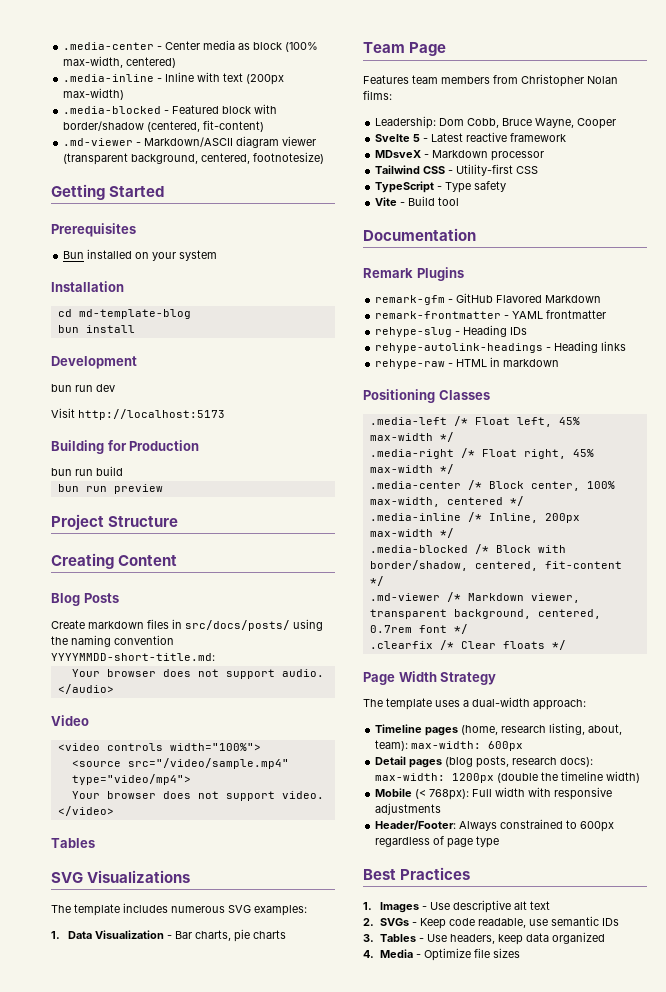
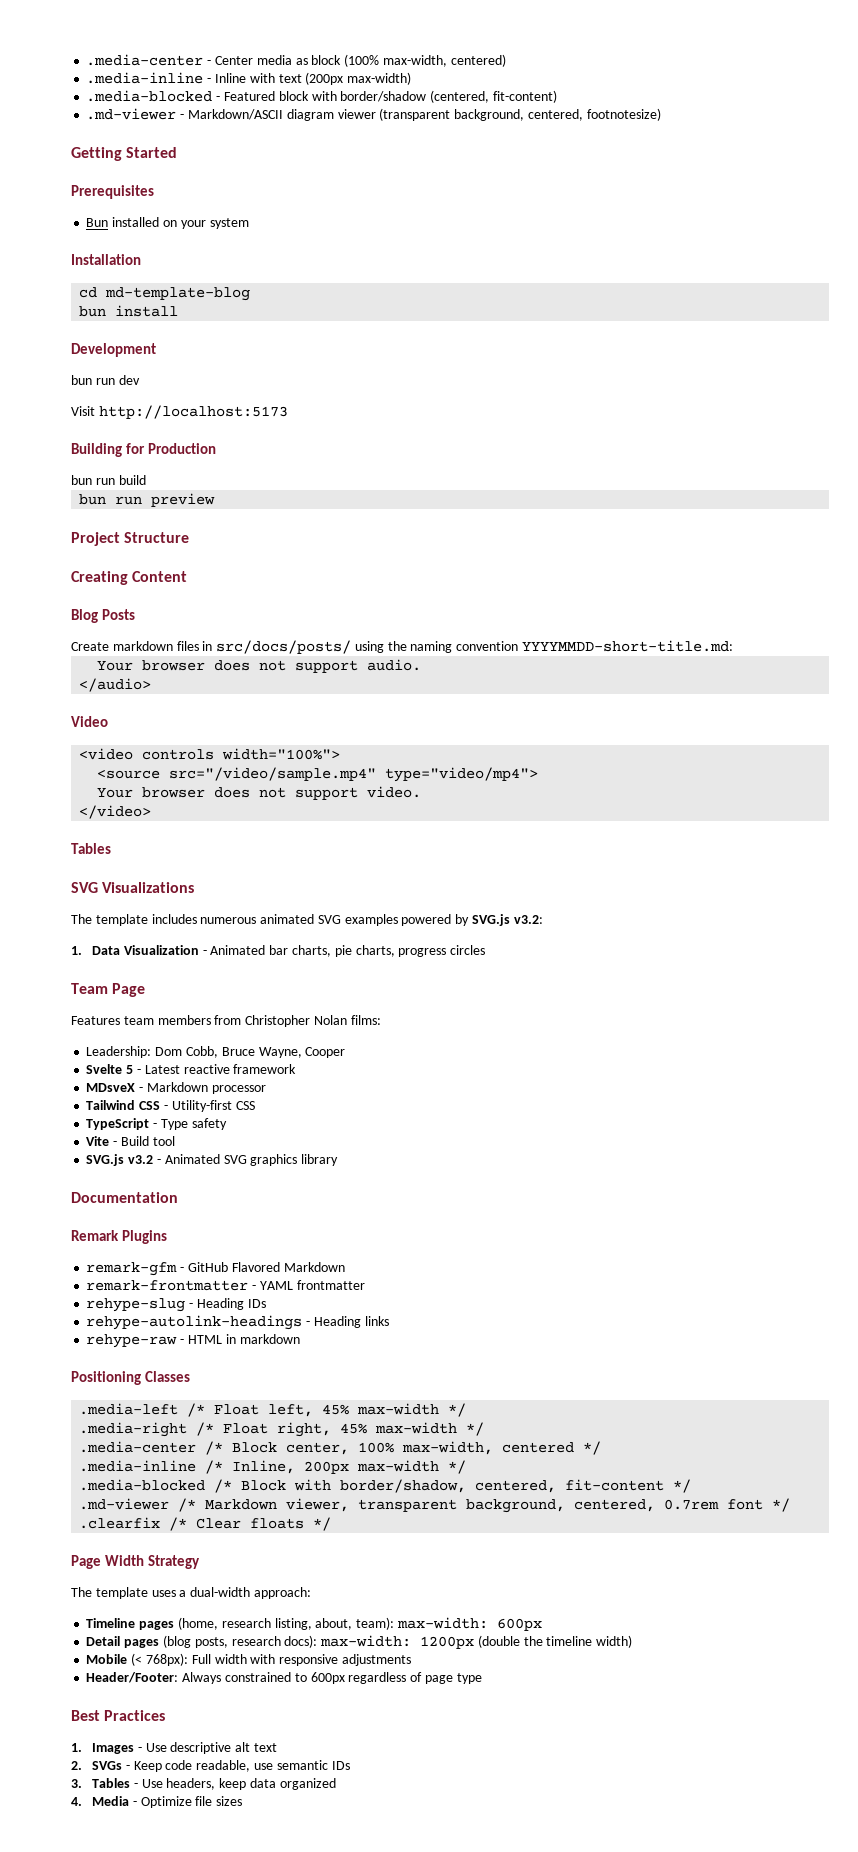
[228,905,307,916] [51,929,286,942] SVG examples: // 1. Data Visualization - Bar charts, pie charts -> [260,914,543,926] [71,945,486,957] animated SVG examples powered by SVG.js v3.2: // 1. Data Visualization - Animated bar charts, pie charts, progress circles
(460, 201) none -> [86,1154,339,1166] // SVG.js v3.2 - Animated SVG graphics library

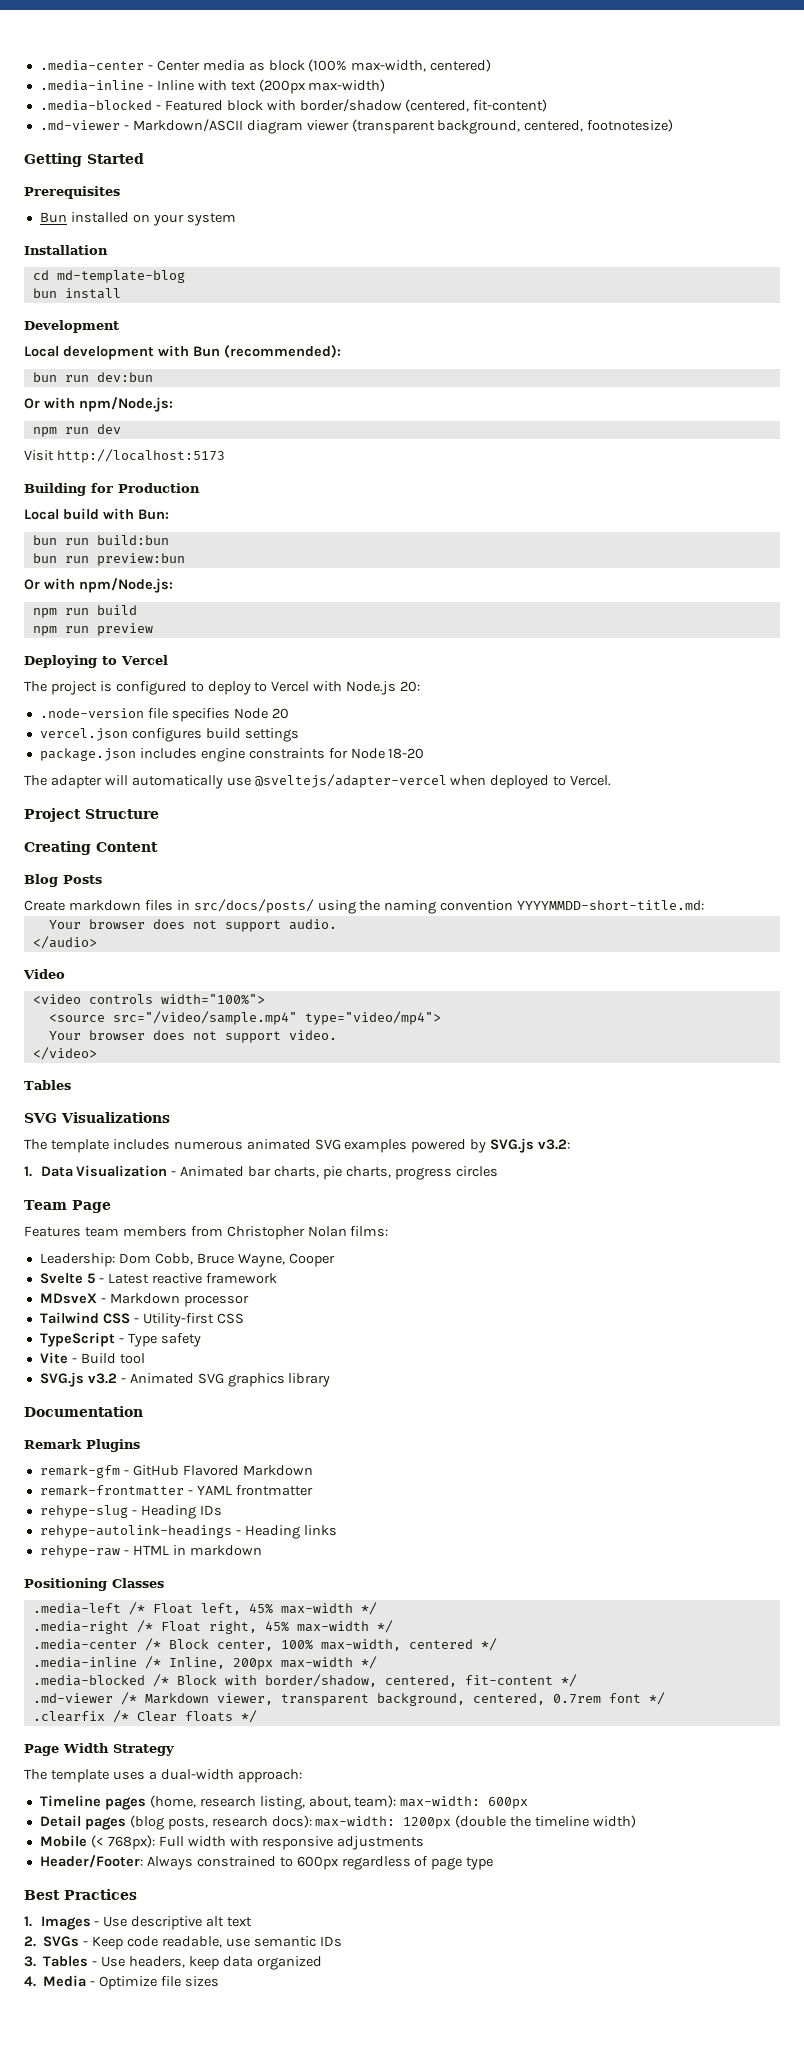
[71,375,92,385] bun -> [24,345,341,360] [32,372,153,382] [24,397,173,412] [32,427,57,437] Local development with Bun (recommended): // bun run dev:bun // Or with npm/Node.js: // npm
[71,475,92,485] bun -> [24,508,169,520] [32,535,169,545] [32,553,185,566] [24,578,173,593] [32,608,57,618] Local build with Bun: // bun run build:bun // bun run preview:bun // Or with npm/Node.js: // npm
[79,494,107,505] bun -> [32,626,57,636] npm
(216, 500) none -> [24,655,168,668] [24,681,421,695] [39,708,289,722] [39,728,299,742] [39,748,425,762] [24,774,612,789] // Deploying to Vercel // The project is configured to deploy to Vercel with Node.js 20: // .node-version file specifies Node 20 // vercel.json configures build settings // package.json includes engine constraints for Node 18-20 // The adapter will automatically use @sveltejs/adapter-vercel when deployed to Vercel.

